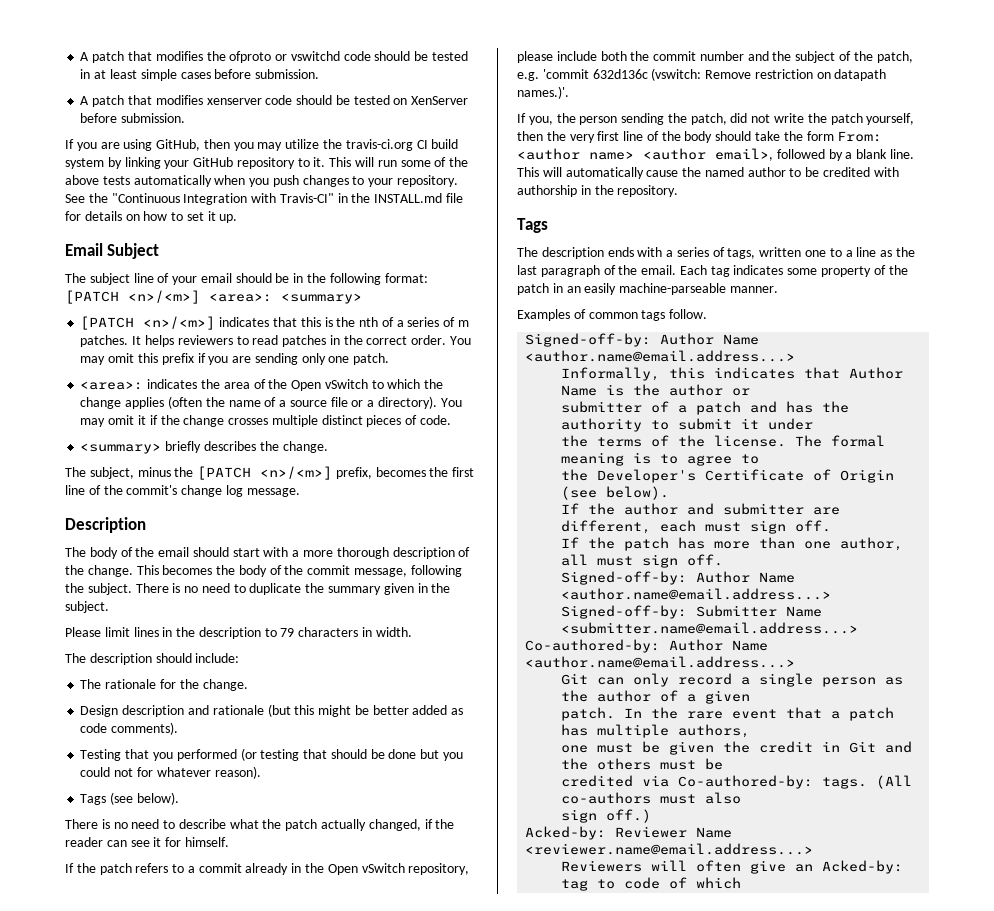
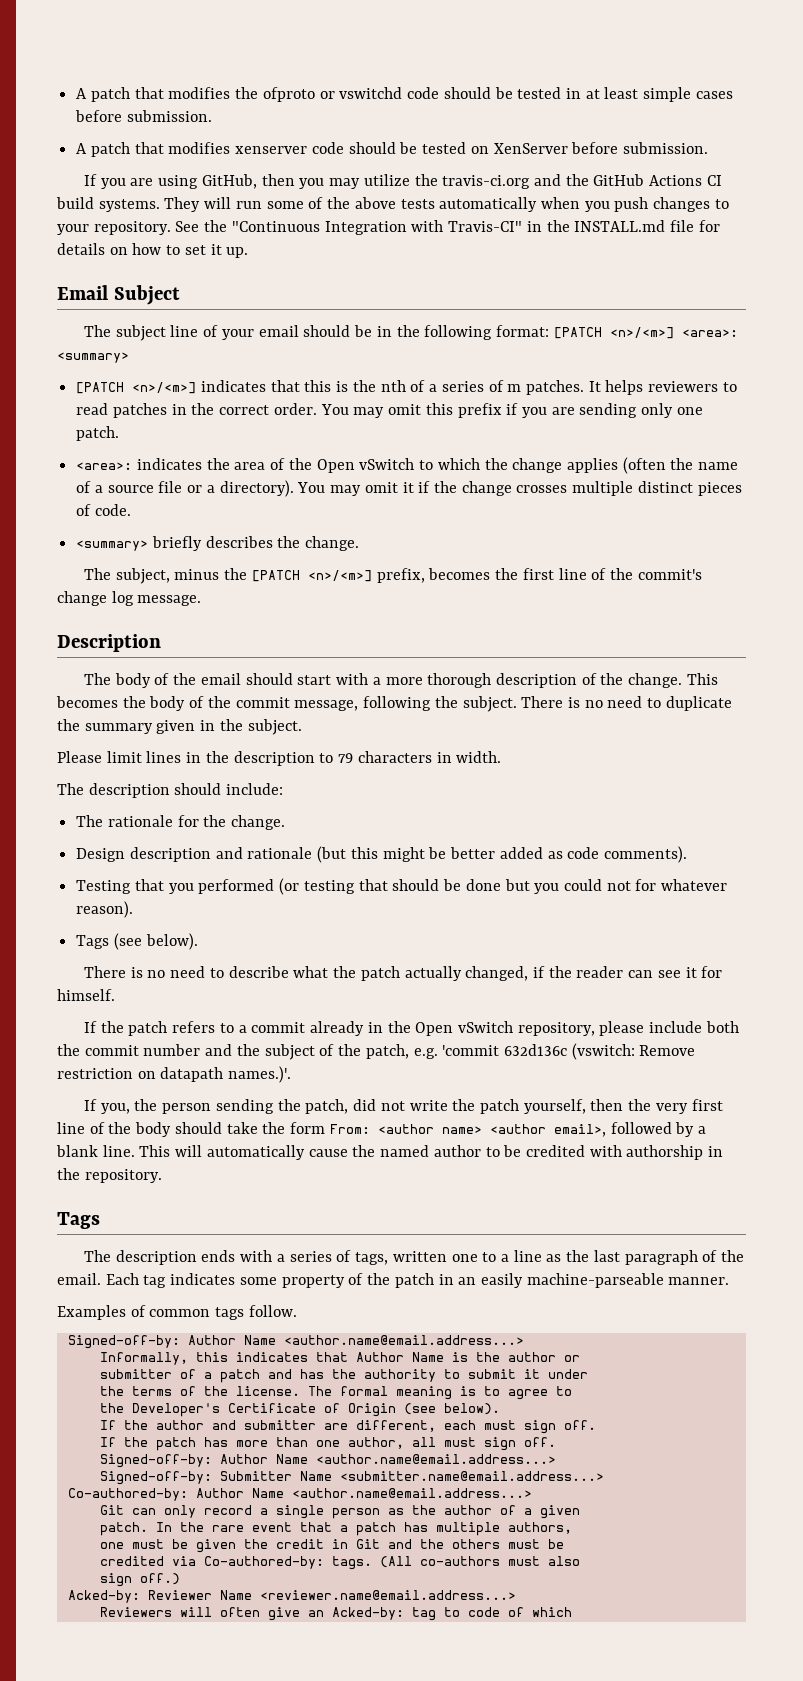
[416,139,459,149] [65,157,352,169] CI build system by linking your GitHub repository to it. This -> [533,174,722,186] [56,197,201,212] and the GitHub Actions CI build systems. They

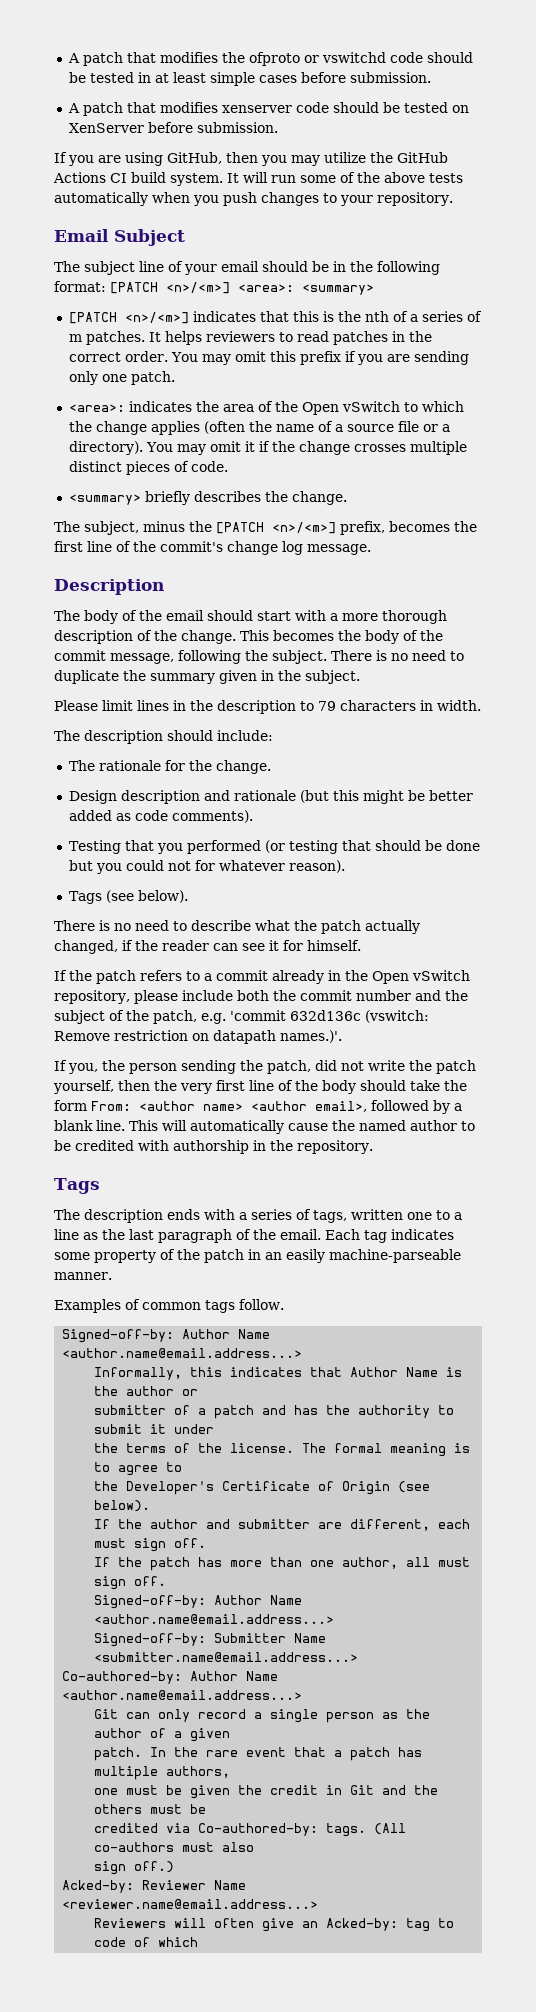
[442,174,589,189] travis-ci.org and the -> (393, 157) none
[98,197,201,212] systems. They -> [170,173,239,186] system. It
[175,220,720,235] [57,243,249,258] See the "Continuous Integration with Travis-CI" in the INSTALL.md file for details on how to set it up. -> (453, 199) none

